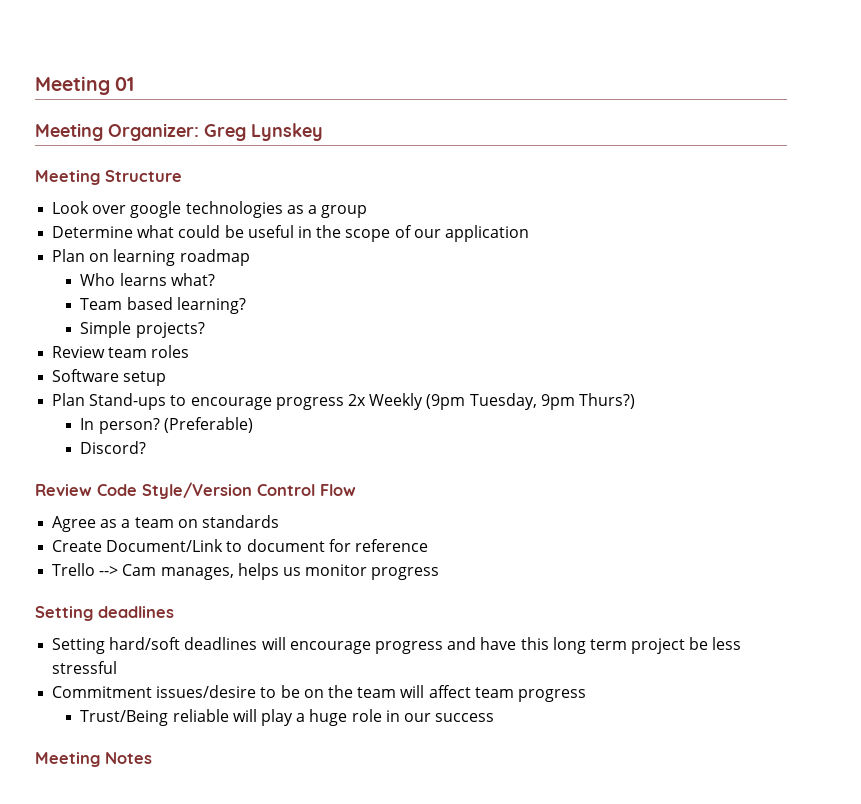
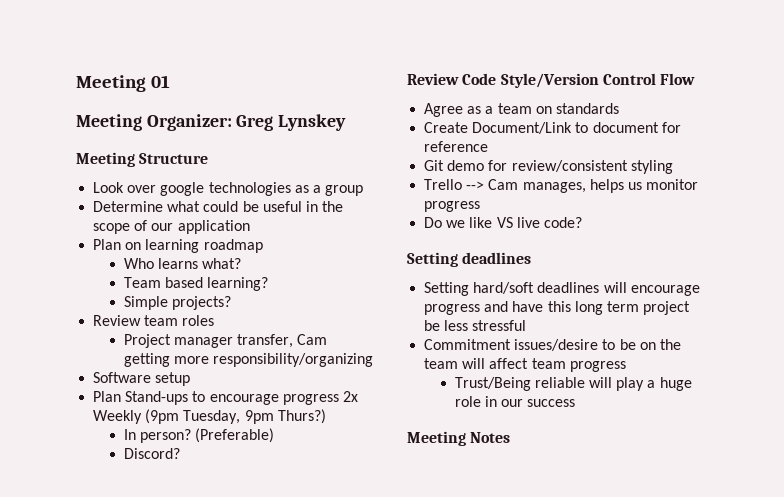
(190, 351) none -> [123,334,328,348] [123,353,374,367] // Project manager transfer, Cam getting more responsibility/organizing
(428, 545) none -> [424,160,673,174] // Git demo for review/consistent styling
(440, 573) none -> [424,217,582,228] // Do we like VS live code?

